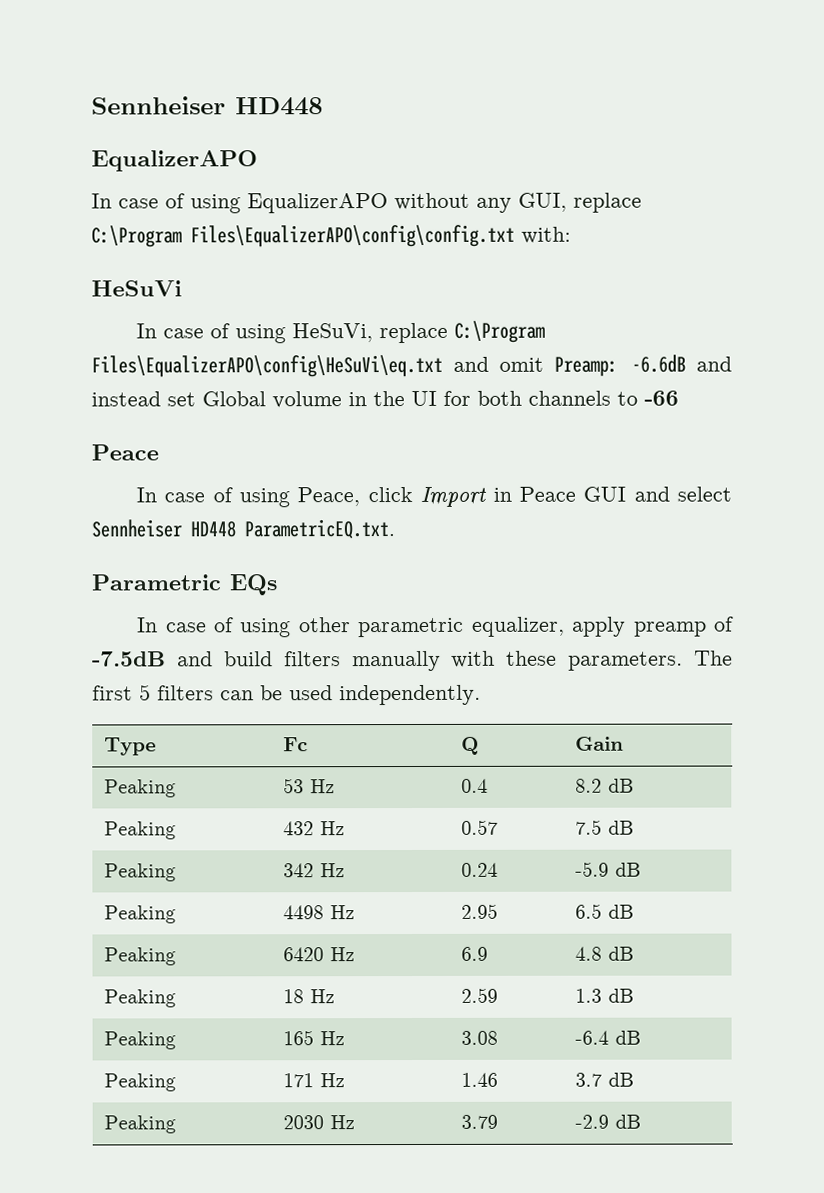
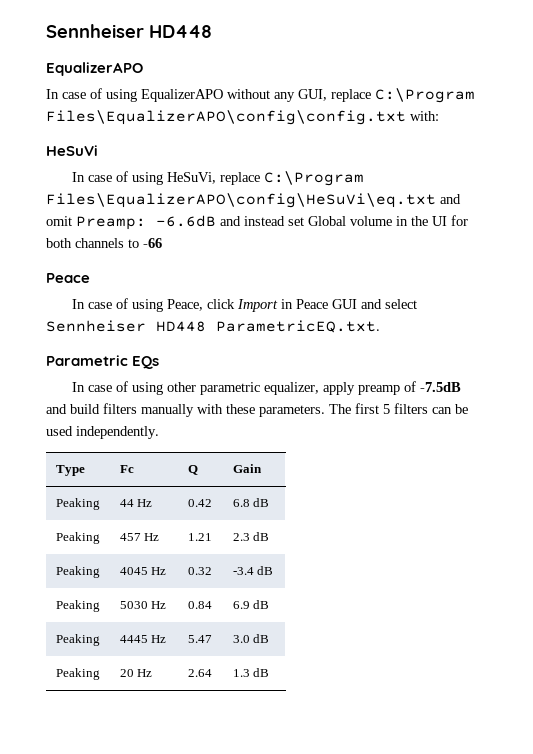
[282,778,335,794] [460,778,488,793] [574,778,634,793] [103,821,176,840] [282,821,345,836] [460,819,498,835] [574,819,634,835] [103,863,176,882] [282,863,345,878] [460,862,498,877] [574,861,641,877] [103,905,176,924] [282,905,355,920] [460,903,498,919] [574,903,634,919] [103,947,176,966] [282,947,355,962] [460,946,488,961] [574,946,634,961] [103,989,176,1008] [282,989,335,1004] [460,987,498,1003] 53 Hz | 0.4 | 8.2 dB // Peaking | 432 Hz | 0.57 | 7.5 dB // Peaking | 342 Hz | 0.24 | -5.9 dB // Peaking | 4498 Hz | 2.95 | 6.5 dB // Peaking | 6420 Hz | 6.9 | 4.8 dB // Peaking | 18 Hz | 2.59 -> [119,499,153,507] [187,499,212,507] [232,498,270,507] [55,532,100,544] [119,533,160,541] [187,533,212,541] [232,532,270,541] [55,566,100,578] [119,567,167,575] [187,567,212,575] [232,566,274,575] [55,600,100,612] [119,601,167,609] [187,601,212,609] [232,600,270,609] [55,634,100,646] [119,635,167,643] [187,635,212,643] [232,634,270,643] [55,668,100,680] [119,669,153,677] [187,669,212,677] 44 Hz | 0.42 | 6.8 dB // Peaking | 457 Hz | 1.21 | 2.3 dB // Peaking | 4045 Hz | 0.32 | -3.4 dB // Peaking | 5030 Hz | 0.84 | 6.9 dB // Peaking | 4445 Hz | 5.47 | 3.0 dB // Peaking | 20 Hz | 2.64
[103,1031,176,1050] [282,1030,345,1046] [460,1030,498,1045] [574,1030,641,1045] [103,1073,176,1092] [282,1073,345,1088] [460,1072,498,1087] [574,1072,634,1087] [103,1115,176,1134] [282,1115,355,1130] [460,1114,498,1129] [574,1114,641,1129] // Peaking | 165 Hz | 3.08 | -6.4 dB // Peaking | 171 Hz | 1.46 | 3.7 dB // Peaking | 2030 Hz | 3.79 | -2.9 dB -> (270, 672) none

